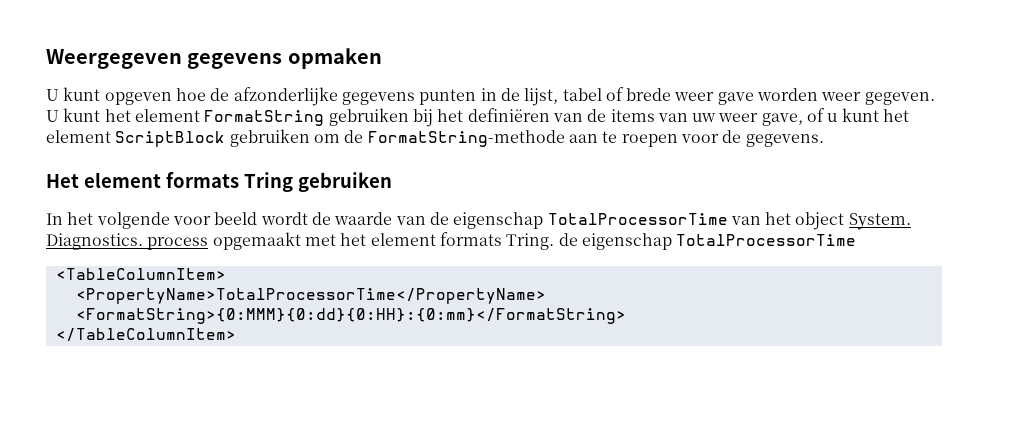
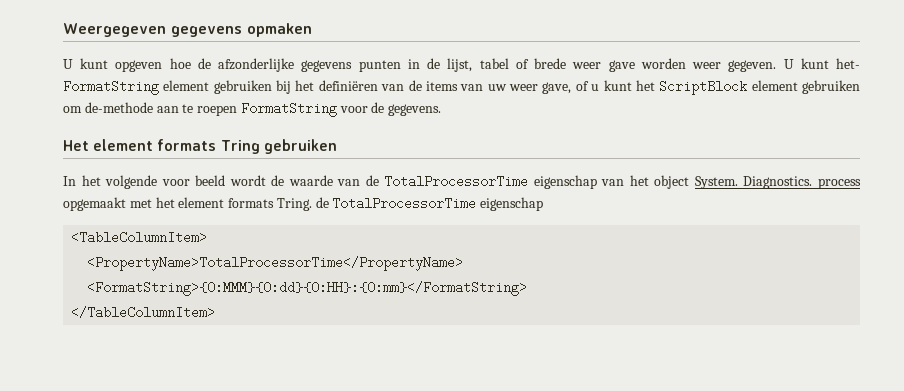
[104,109,325,126] het element FormatString -> [835,58,860,69] [63,80,210,95] het- FormatString element
[46,129,565,147] element ScriptBlock gebruiken om de FormatString-methode -> [659,80,860,95] [63,102,153,113] ScriptBlock element gebruiken om de-methode
(678, 140) none -> [240,102,337,117] FormatString
[453,212,728,229] eigenschap TotalProcessorTime -> [384,175,597,189] TotalProcessorTime eigenschap
[581,233,857,250] eigenschap TotalProcessorTime -> [332,197,544,211] TotalProcessorTime eigenschap

